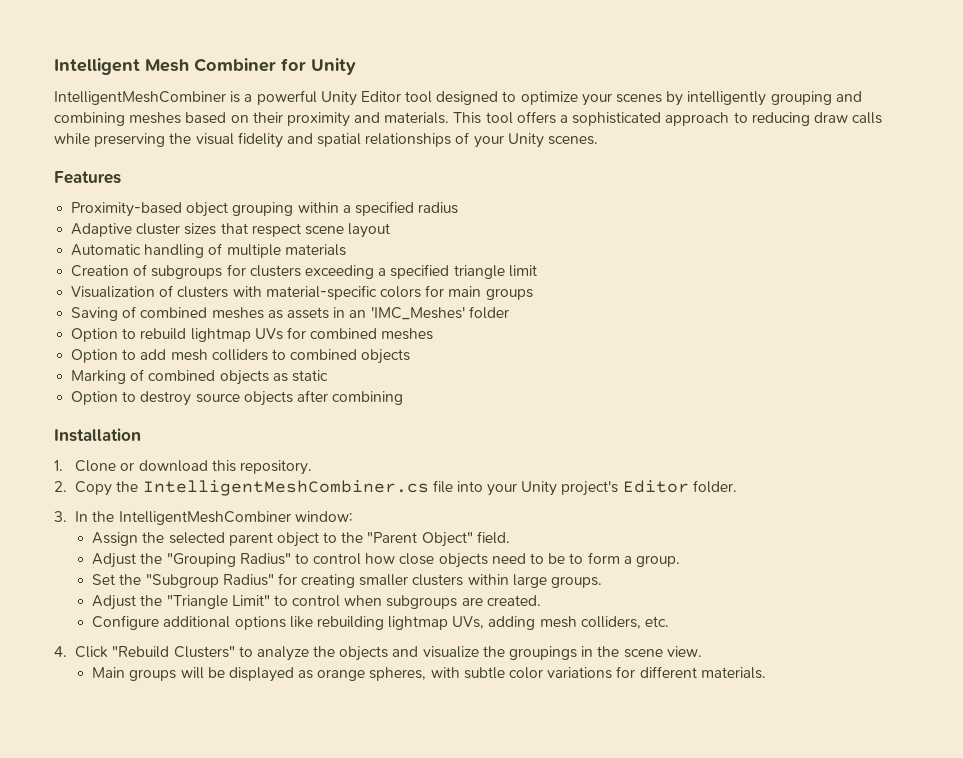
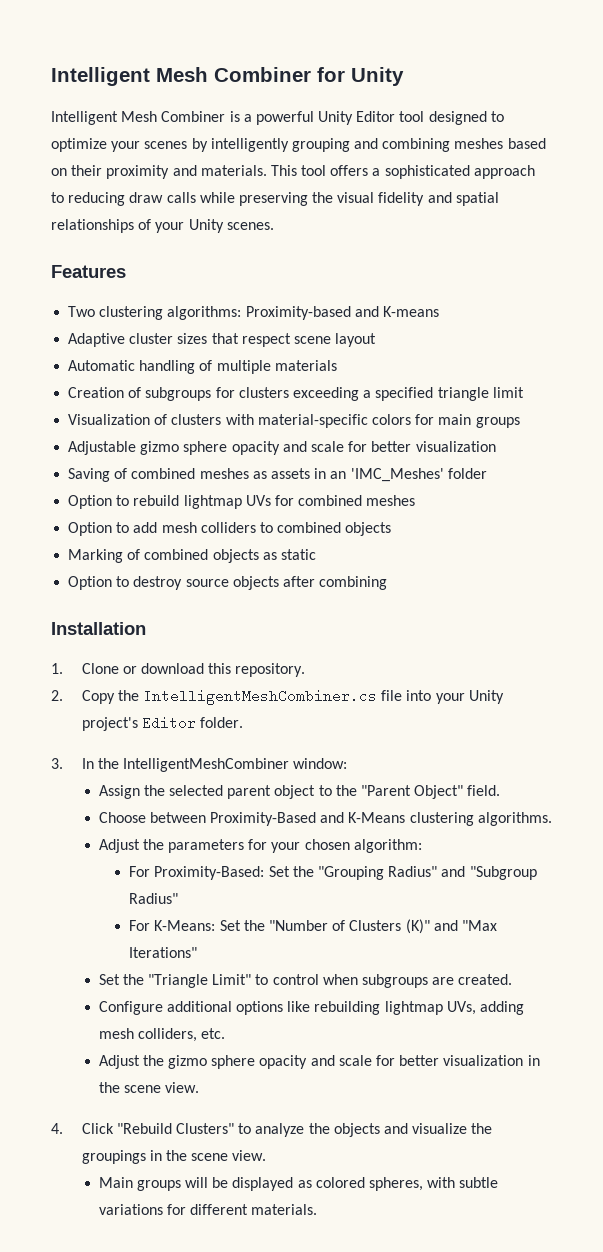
[54,91,226,105] IntelligentMeshCombiner -> [51,111,226,125] Intelligent Mesh Combiner
[71,201,459,217] Proximity-based object grouping within a specified radius -> [68,306,439,320] Two clustering algorithms: Proximity-based and K-means
(533, 294) none -> [68,441,496,455] // Adjustable gizmo sphere opacity and scale for better visualization
[92,552,680,568] [92,573,603,588] [92,595,137,610] Adjust the "Grouping Radius" to control how close objects need to be to form a group. // Set the "Subgroup Radius" for creating smaller clusters within large groups. // Adjust -> [98,812,552,826] [98,839,422,853] [129,866,537,880] [129,893,179,904] [129,919,497,934] [129,947,198,958] [98,974,120,985] Choose between Proximity-Based and K-Means clustering algorithms. // Adjust the parameters for your chosen algorithm: // For Proximity-Based: Set the "Grouping Radius" and "Subgroup Radius" // For K-Means: Set the "Number of Clusters (K)" and "Max Iterations" // Set
(670, 621) none -> [98,1055,540,1069] [98,1082,200,1093] // Adjust the gizmo sphere opacity and scale for better visualization in the scene view.
[317,669,366,681] orange -> [315,1177,365,1188] colored
[509,667,544,679] color -> (499, 1182) none

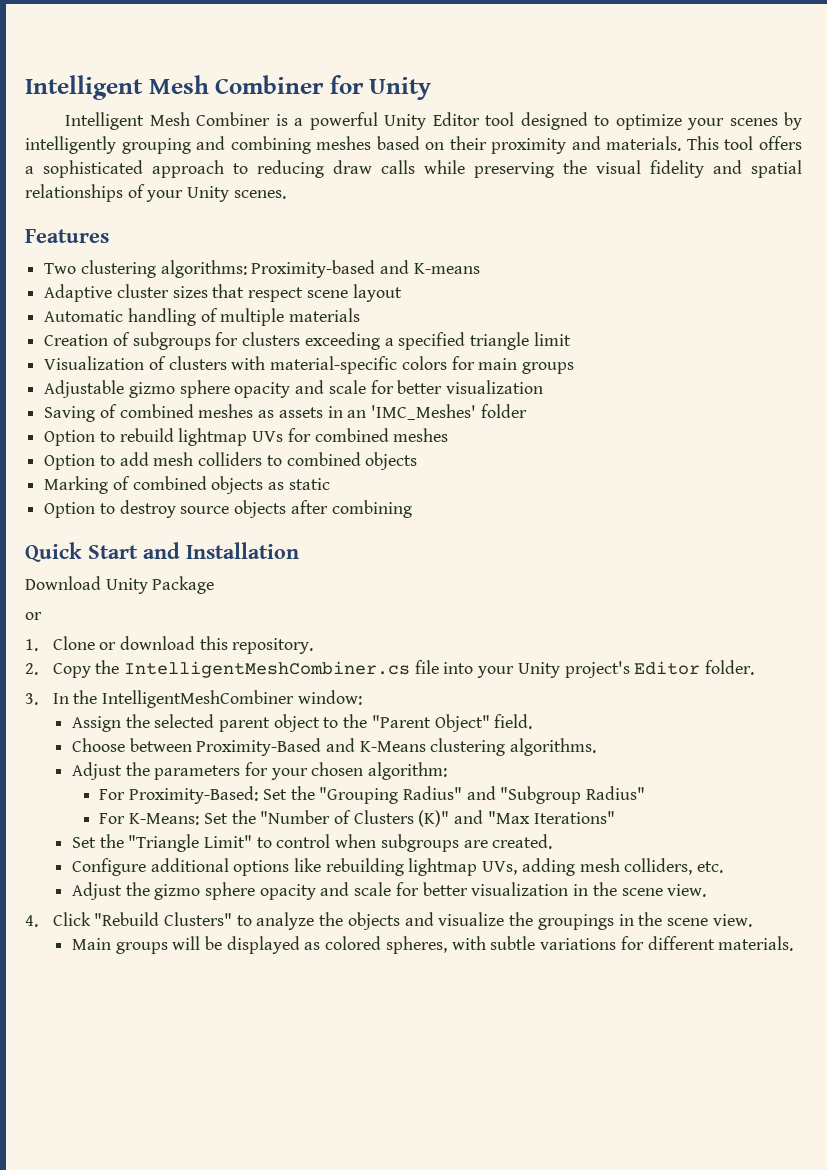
[51,622,146,635] Installation -> [25,542,299,562] [25,576,215,594] [25,612,42,620] Quick Start and Installation // Download Unity Package // or

